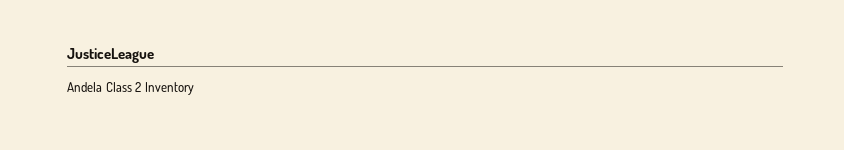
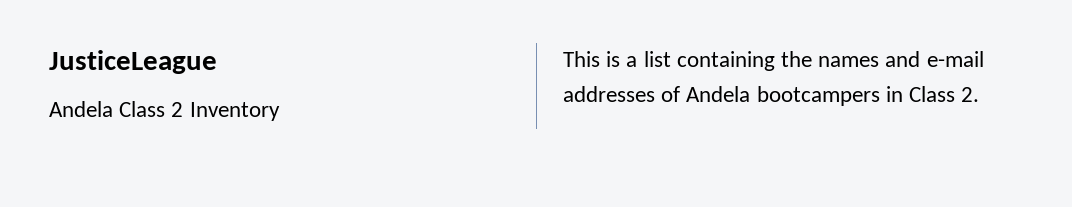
(194, 88) none -> [563,51,984,71] [563,86,980,106] // This is a list containing the names and e-mail addresses of Andela bootcampers in Class 2.

